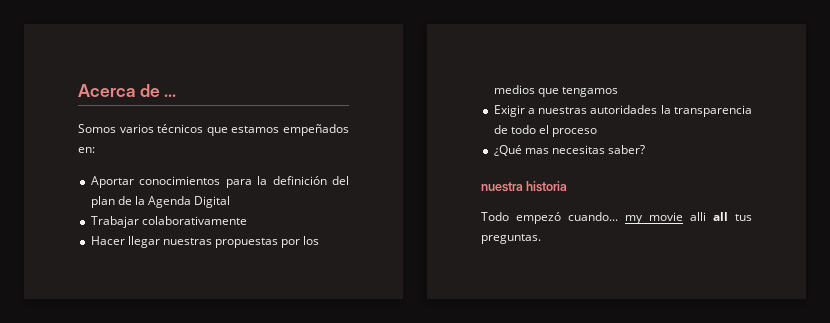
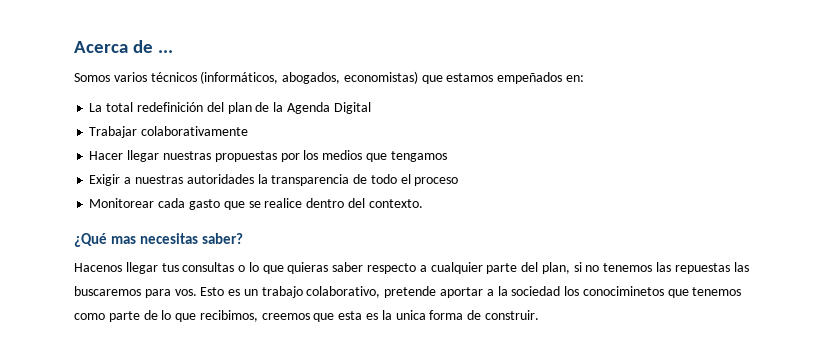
(204, 128) none -> [200,71,418,84] (informáticos, abogados, economistas)
[90,176,327,188] Aportar conocimientos para la definición -> [89,102,203,112] La total redefinición
[493,145,645,156] [481,181,568,192] [481,212,752,224] [481,234,541,244] ¿Qué mas necesitas saber? // nuestra historia // Todo empezó cuando... my movie alli all tus preguntas. -> [89,198,423,210] [74,233,244,247] [74,262,749,274] [74,286,742,298] [74,310,539,322] Monitorear cada gasto que se realice dentro del contexto. // ¿Qué mas necesitas saber? // Hacenos llegar tus consultas o lo que quieras saber respecto a cualquier parte del plan, si no tenemos las repuestas las buscaremos para vos. Esto es un trabajo colaborativo, pretende aportar a la sociedad los conociminetos que tenemos como parte de lo que recibimos, creemos que esta es la unica forma de construir.

